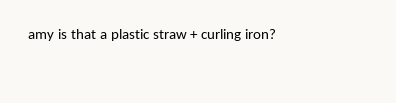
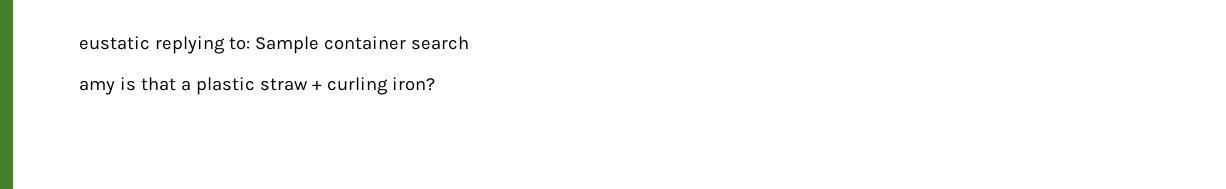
(28, 36) none -> [79,36,469,54] eustatic replying to: Sample container search //

